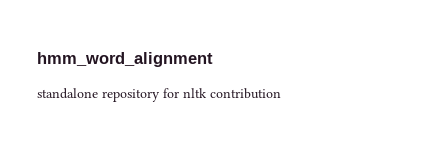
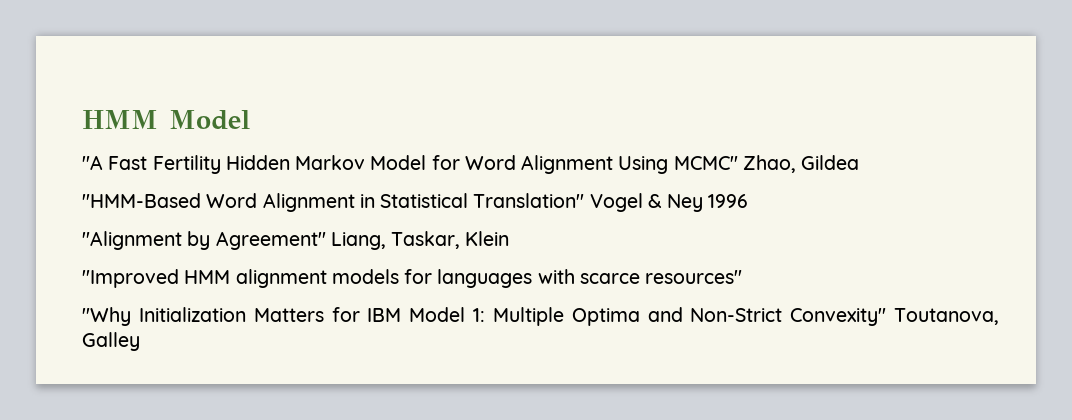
[37,52,213,67] [37,88,281,102] hmm_word_alignment // standalone repository for nltk contribution -> [82,110,250,130] [82,155,860,174] [82,193,749,212] [82,231,510,250] [82,269,743,288] [82,307,999,326] [82,332,140,351] HMM Model // "A Fast Fertility Hidden Markov Model for Word Alignment Using MCMC" Zhao, Gildea // "HMM-Based Word Alignment in Statistical Translation" Vogel & Ney 1996 // "Alignment by Agreement" Liang, Taskar, Klein // "Improved HMM alignment models for languages with scarce resources" // "Why Initialization Matters for IBM Model 1: Multiple Optima and Non-Strict Convexity" Toutanova, Galley

